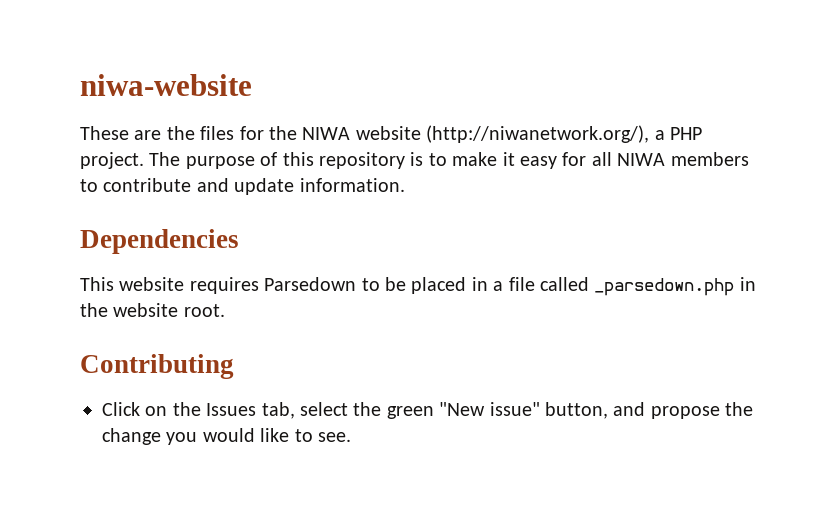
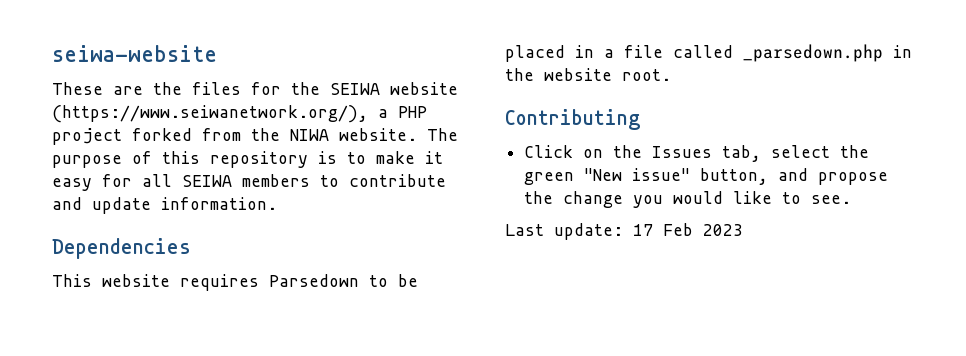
[80,74,252,96] niwa-website -> [52,45,217,62] seiwa-website
[302,125,702,143] [80,152,144,169] NIWA website (http://niwanetwork.org/), a PHP project. -> [330,82,458,95] [52,105,427,123] [52,128,417,145] SEIWA website (https://www.seiwanetwork.org/), a PHP project forked from the NIWA website.
[617,153,666,166] NIWA -> [182,175,232,187] SEIWA
(351, 437) none -> [505,223,743,240] // Last update: 17 Feb 2023

